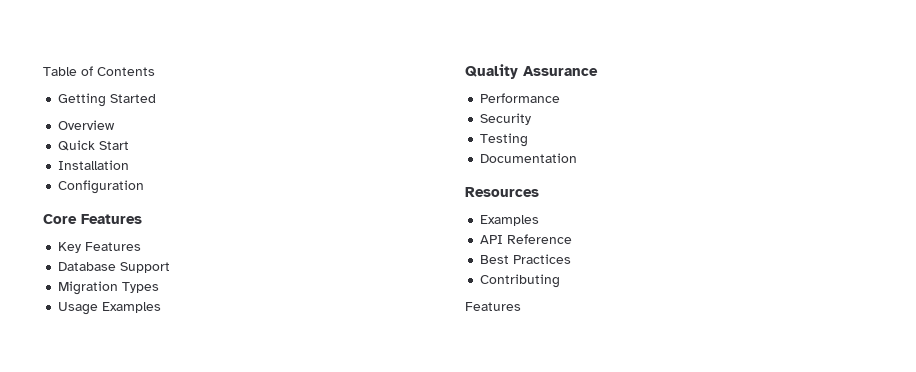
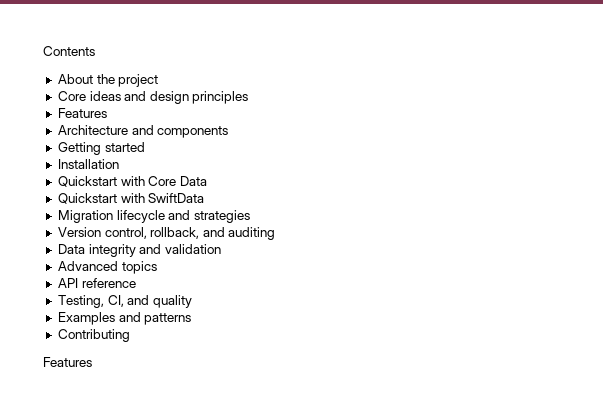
[43,66,93,76] Table of -> (43, 51) none
[58,93,157,107] [58,120,116,130] [58,140,130,151] [58,160,130,170] [58,180,145,194] [43,214,142,224] [58,242,142,253] [58,262,171,273] [58,281,160,295] [58,302,162,315] [465,64,598,79] [480,93,561,103] [480,113,532,125] [480,133,529,147] [480,153,578,163] [465,187,539,197] [480,215,540,226] [480,234,573,244] [480,254,572,264] Getting Started // Overview // Quick Start // Installation // Configuration // Core Features // Key Features // Database Support // Migration Types // Usage Examples // Quality Assurance // Performance // Security // Testing // Documentation // Resources // Examples // API Reference // Best Practices -> [57,74,159,87] [57,91,249,104] [57,108,107,118] [57,125,229,138] [57,142,145,155] [57,159,119,169] [57,176,207,187] [57,193,205,204] [57,210,250,223] [57,227,276,240] [57,244,221,257] [57,261,157,274] [57,278,136,288] [57,295,192,308] [57,312,192,325] About the project // Core ideas and design principles // Features // Architecture and components // Getting started // Installation // Quickstart with Core Data // Quickstart with SwiftData // Migration lifecycle and strategies // Version control, rollback, and auditing // Data integrity and validation // Advanced topics // API reference // Testing, CI, and quality // Examples and patterns

